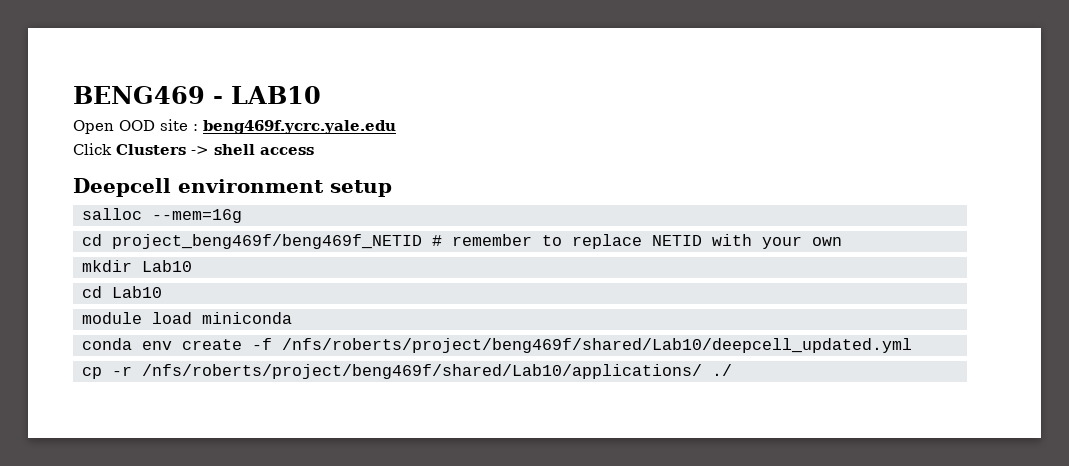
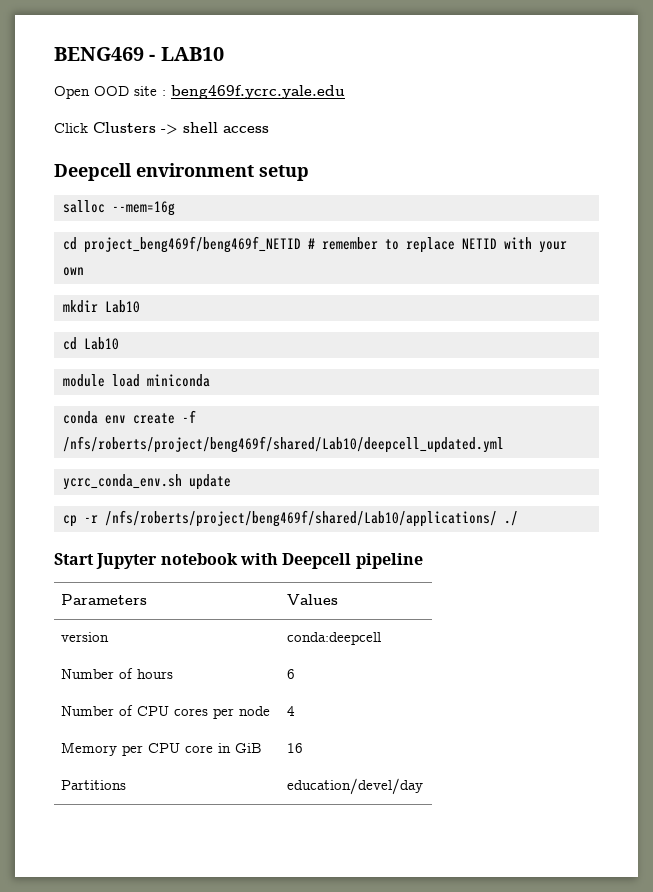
(912, 345) none -> [63,474,231,490] // ycrc_conda_env.sh update
(732, 370) none -> [54,553,423,569] [61,594,148,605] [287,594,339,605] [61,632,110,642] [287,632,382,645] [61,668,174,679] [287,669,296,679] [61,705,271,719] [287,706,296,716] [61,742,263,756] [287,743,304,753] [61,780,127,790] [287,778,424,795] // Start Jupyter notebook with Deepcell pipeline // Parameters | Values // version | conda:deepcell // Number of hours | 6 // Number of CPU cores per node | 4 // Memory per CPU core in GiB | 16 // Partitions | education/devel/day

